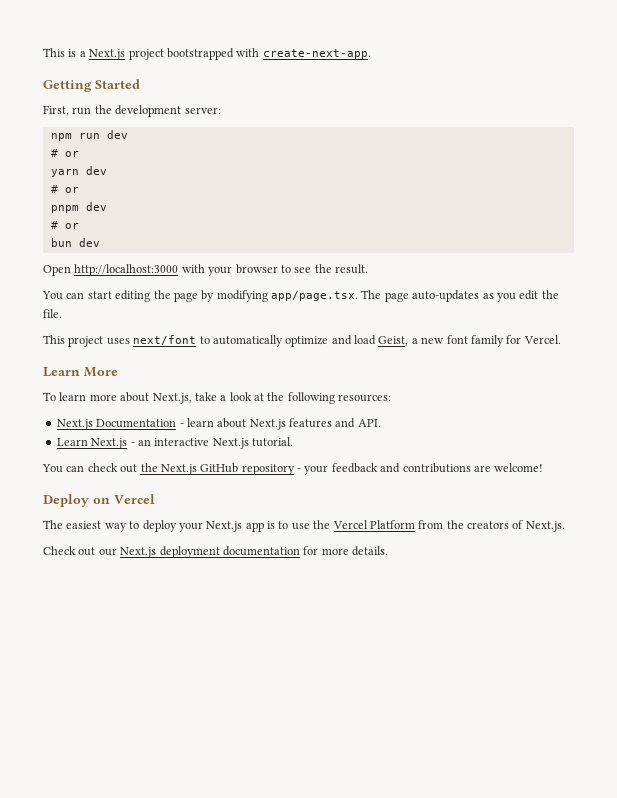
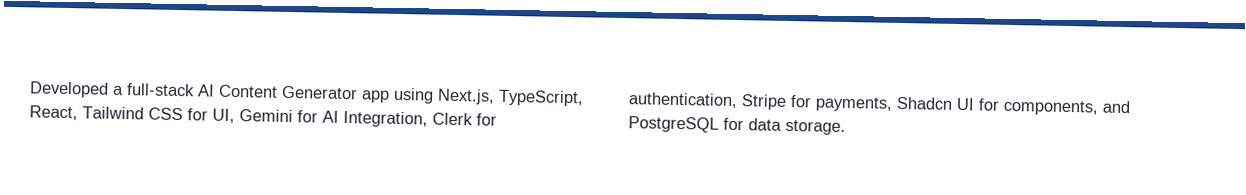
[43,48,371,60] [43,79,140,92] [43,105,221,117] [50,130,128,141] [50,149,79,157] [50,166,107,177] [50,185,79,193] [50,202,107,213] [50,221,79,229] [50,238,100,247] [43,264,368,276] [42,290,559,302] [43,309,62,318] [43,335,561,347] [43,367,118,377] [43,392,392,404] [56,418,381,430] [56,437,293,449] [42,463,544,475] [43,494,155,507] [43,520,565,532] [43,546,388,558] This is a Next.js project bootstrapped with create-next-app. // Getting Started // First, run the development server: // npm run dev // # or // yarn dev // # or // pnpm dev // # or // bun dev // Open http://localhost:3000 with your browser to see the result. // You can start editing the page by modifying app/page.tsx. The page auto-updates as you edit the file. // This project uses next/font to automatically optimize and load Geist, a new font family for Vercel. // Learn More // To learn more about Next.js, take a look at the following resources: // Next.js Documentation - learn about Next.js features and API. // Learn Next.js - an interactive Next.js tutorial. // You can check out the Next.js GitHub repository - your feedback and contributions are welcome! // Deploy on Vercel // The easiest way to deploy your Next.js app is to use the Vercel Platform from the creators of Next.js. // Check out our Next.js deployment documentation for more details. -> [29,81,584,107] [29,105,497,128] [628,92,1131,116] [628,116,846,136] Developed a full-stack AI Content Generator app using Next.js, TypeScript, React, Tailwind CSS for UI, Gemini for AI Integration, Clerk for authentication, Stripe for payments, Shadcn UI for components, and PostgreSQL for data storage.

